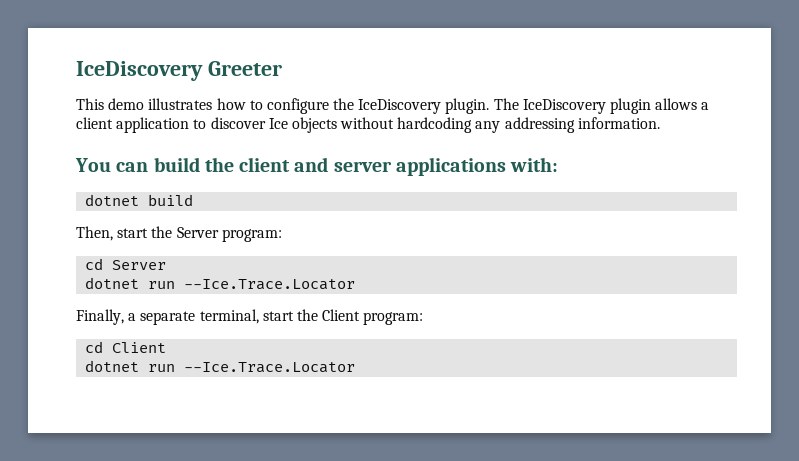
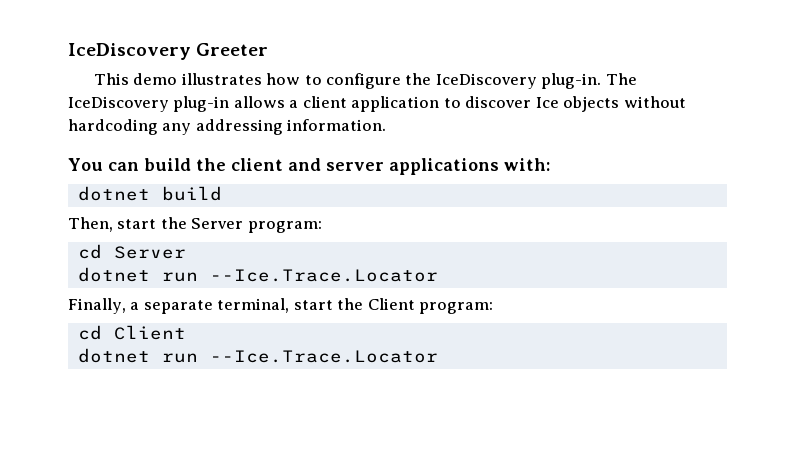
[445,98,490,114] plugin. -> [541,73,602,89] plug-in.
[610,98,652,114] plugin -> [173,96,230,112] plug-in

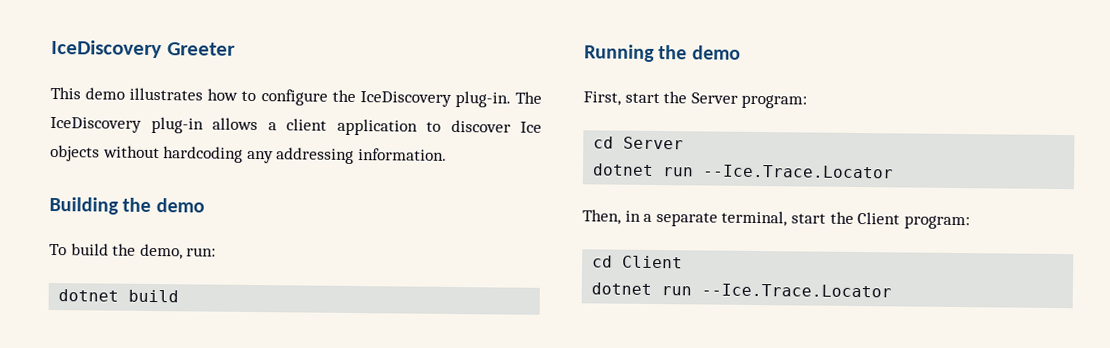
[68,158,550,175] [77,186,222,201] [68,217,113,232] You can build the client and server applications with: // dotnet build // Then, -> [49,196,205,215] [49,243,217,260] [58,289,180,303] [584,44,741,62] [583,91,621,106] Building the demo // To build the demo, run: // dotnet build // Running the demo // First,
[68,298,126,314] Finally, -> [582,209,641,225] Then, in

